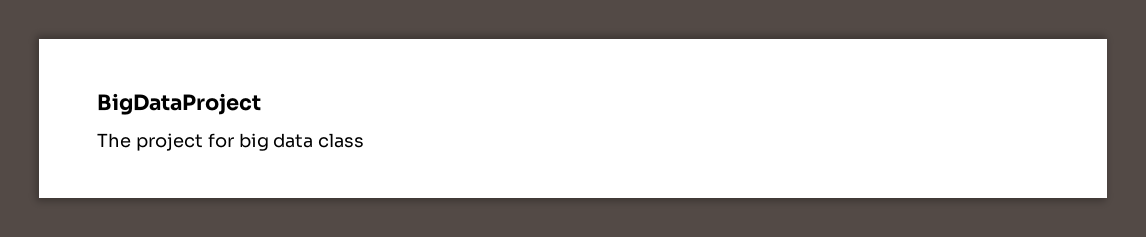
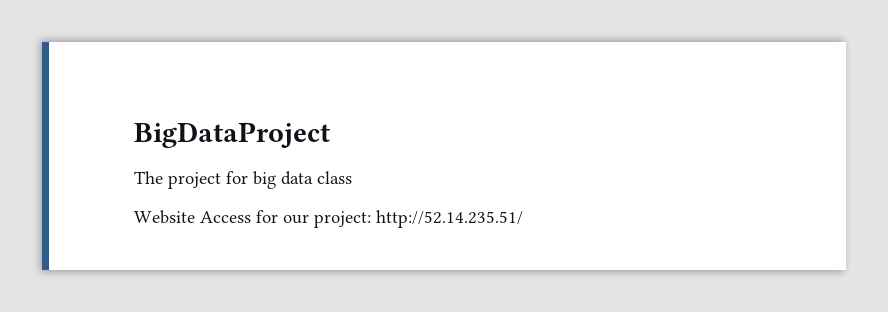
(365, 140) none -> [134,210,523,228] // Website Access for our project: http://52.14.235.51/

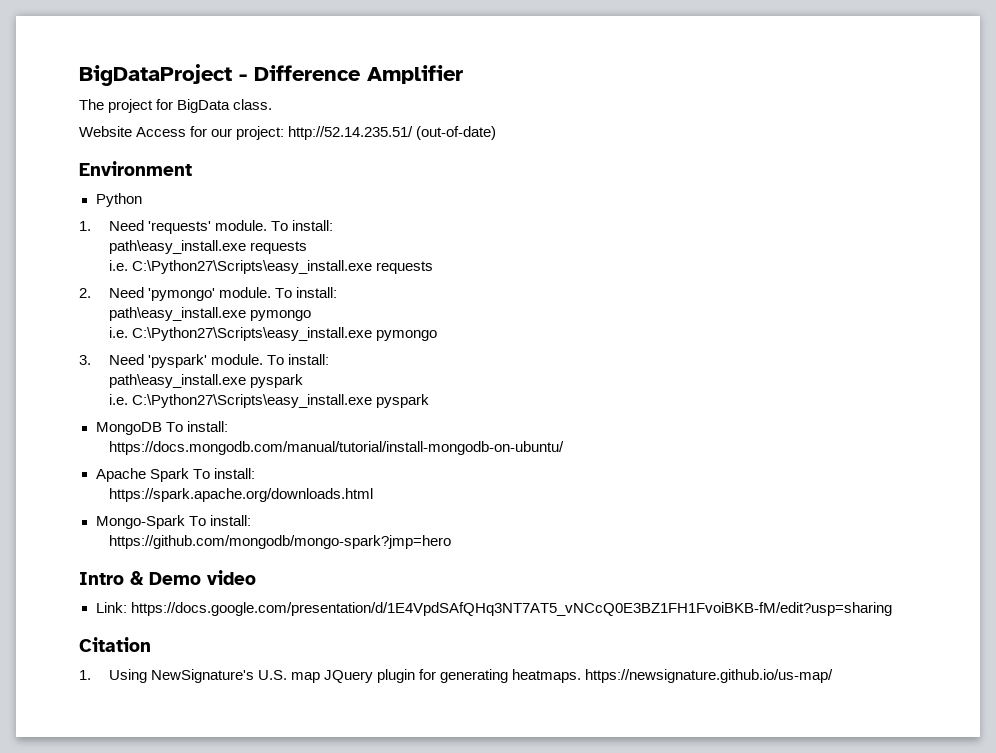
(330, 135) none -> [239,65,463,84] - Difference Amplifier
[253,171,352,189] big data class -> [177,99,273,113] BigData class.
(523, 219) none -> [416,126,497,140] [79,161,192,176] [95,193,142,207] [79,220,333,234] [108,240,307,254] [108,260,433,274] [79,287,337,301] [108,307,311,321] [108,327,437,341] [79,354,329,368] [108,374,303,388] [108,394,429,408] [95,421,228,435] [108,441,564,455] [95,468,255,482] [108,488,373,502] [95,515,251,529] [108,535,451,549] [79,570,256,585] [95,602,892,616] [79,637,151,652] [79,669,834,683] (out-of-date) // Environment // Python // 1. Need 'requests' module. To install: // path\easy_install.exe requests // i.e. C:\Python27\Scripts\easy_install.exe requests // 2. Need 'pymongo' module. To install: // path\easy_install.exe pymongo // i.e. C:\Python27\Scripts\easy_install.exe pymongo // 3. Need 'pyspark' module. To install: // path\easy_install.exe pyspark // i.e. C:\Python27\Scripts\easy_install.exe pyspark // MongoDB To install: // https://docs.mongodb.com/manual/tutorial/install-mongodb-on-ubuntu/ // Apache Spark To install: // https://spark.apache.org/downloads.html // Mongo-Spark To install: // https://github.com/mongodb/mongo-spark?jmp=hero // Intro & Demo video // Link: https://docs.google.com/presentation/d/1E4VpdSAfQHq3NT7AT5_vNCcQ0E3BZ1FH1FvoiBKB-fM/edit?usp=sharing // Citation // 1. Using NewSignature's U.S. map JQuery plugin for generating heatmaps. https://newsignature.github.io/us-map/

